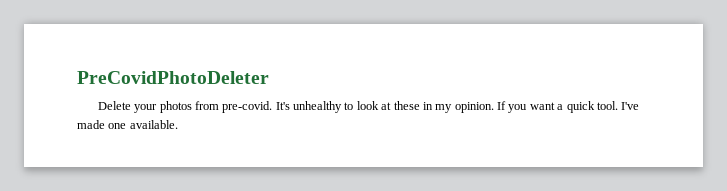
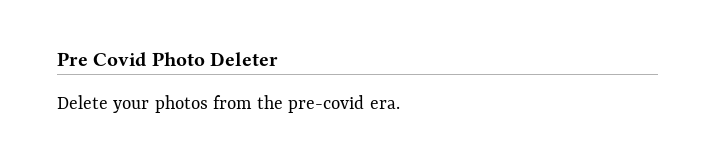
[77,71,269,84] PreCovidPhotoDeleter -> [57,52,279,67] Pre Covid Photo Deleter
[222,101,640,113] [77,120,178,129] pre-covid. It's unhealthy to look at these in my opinion. If you want a quick tool. I've made one available. -> [257,95,400,113] the pre-covid era.

